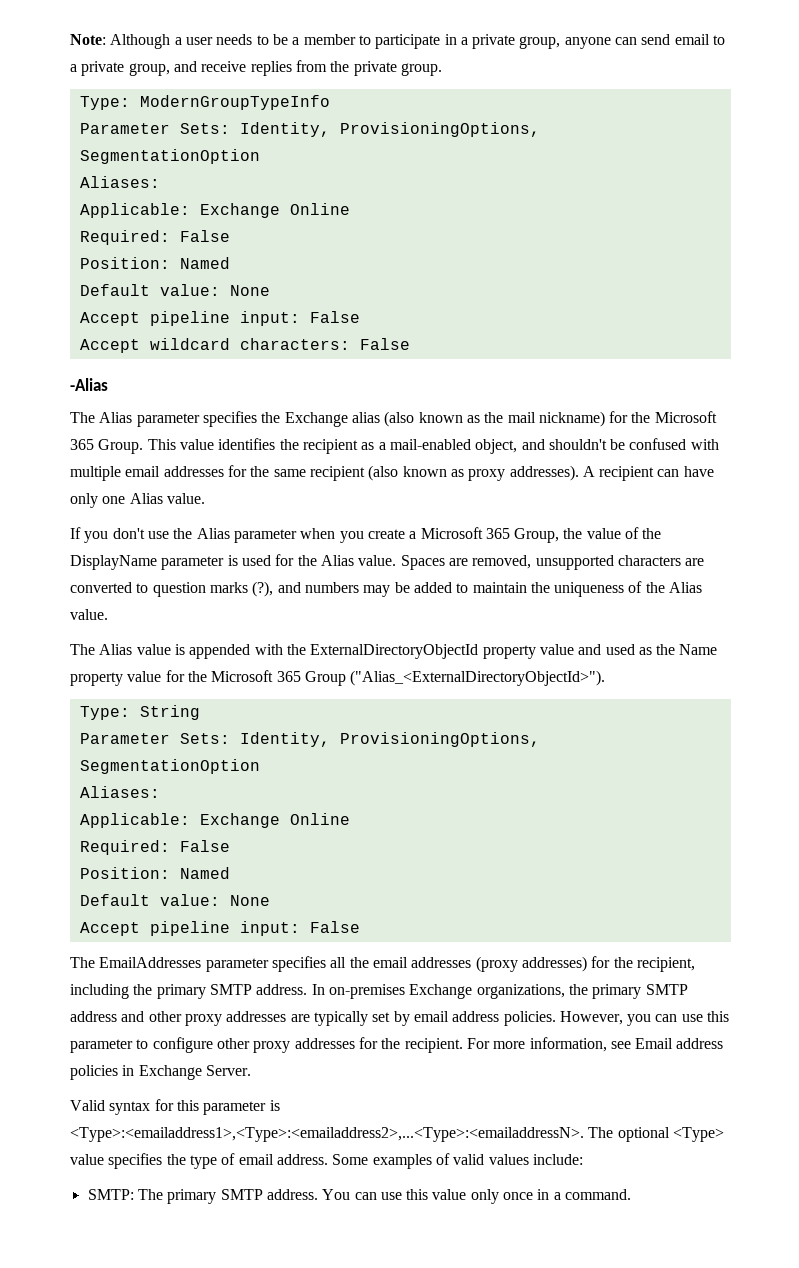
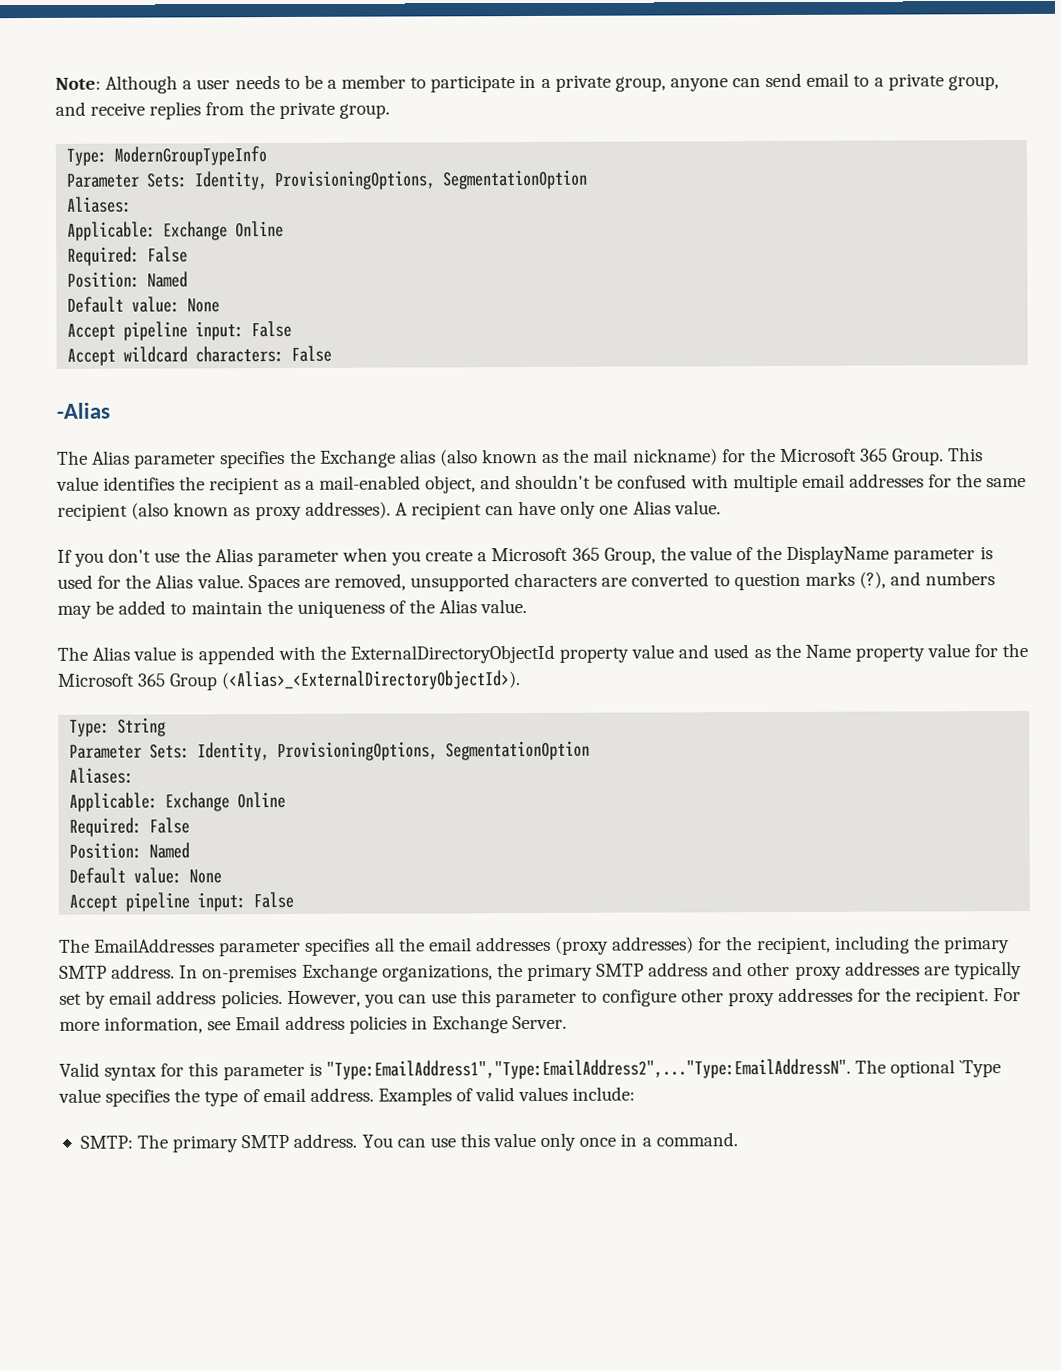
[350,670,606,686] ("Alias_<ExternalDirectoryObjectId>"). -> [221,670,522,691] (<Alias>_<ExternalDirectoryObjectId>).
[70,1127,584,1142] <Type>:<emailaddress1>,<Type>:<emailaddress2>,...<Type>:<emailaddressN>. -> [325,1058,851,1080] "Type:EmailAddress1","Type:EmailAddress2",..."Type:EmailAddressN".
[672,1127,724,1142] <Type> -> [959,1060,1002,1078] `Type
[332,1154,432,1169] Some examples -> [377,1087,452,1106] Examples

